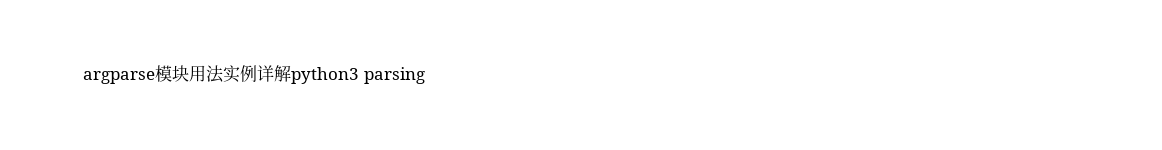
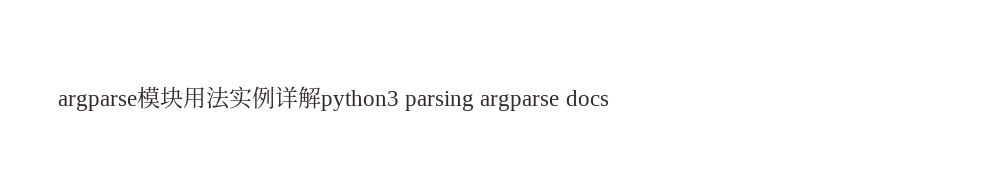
(425, 75) none -> [480,90,609,111] argparse docs

